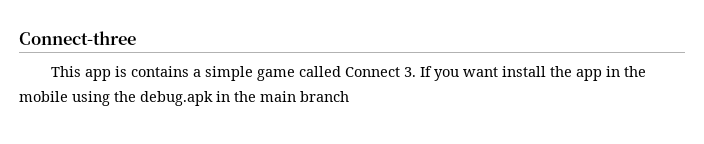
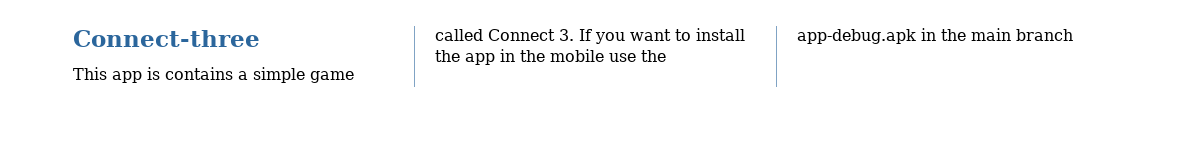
(499, 72) none -> [675,29,691,41] to
[72,91,213,106] using the debug.apk -> [609,50,666,62] [797,29,916,44] use the app-debug.apk

